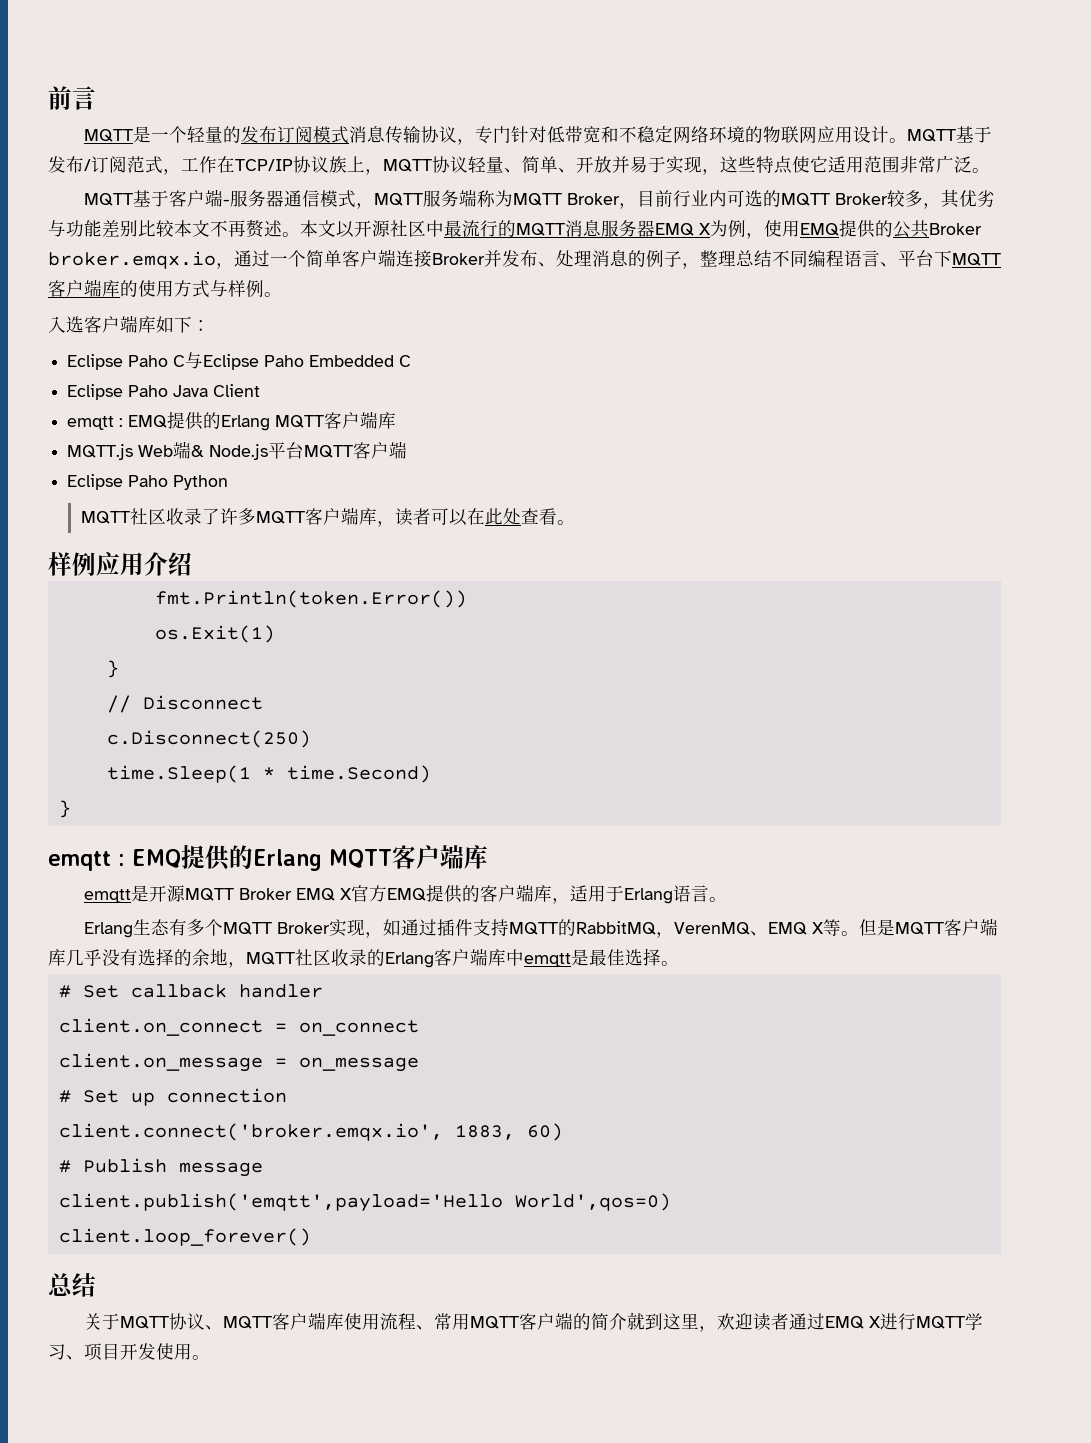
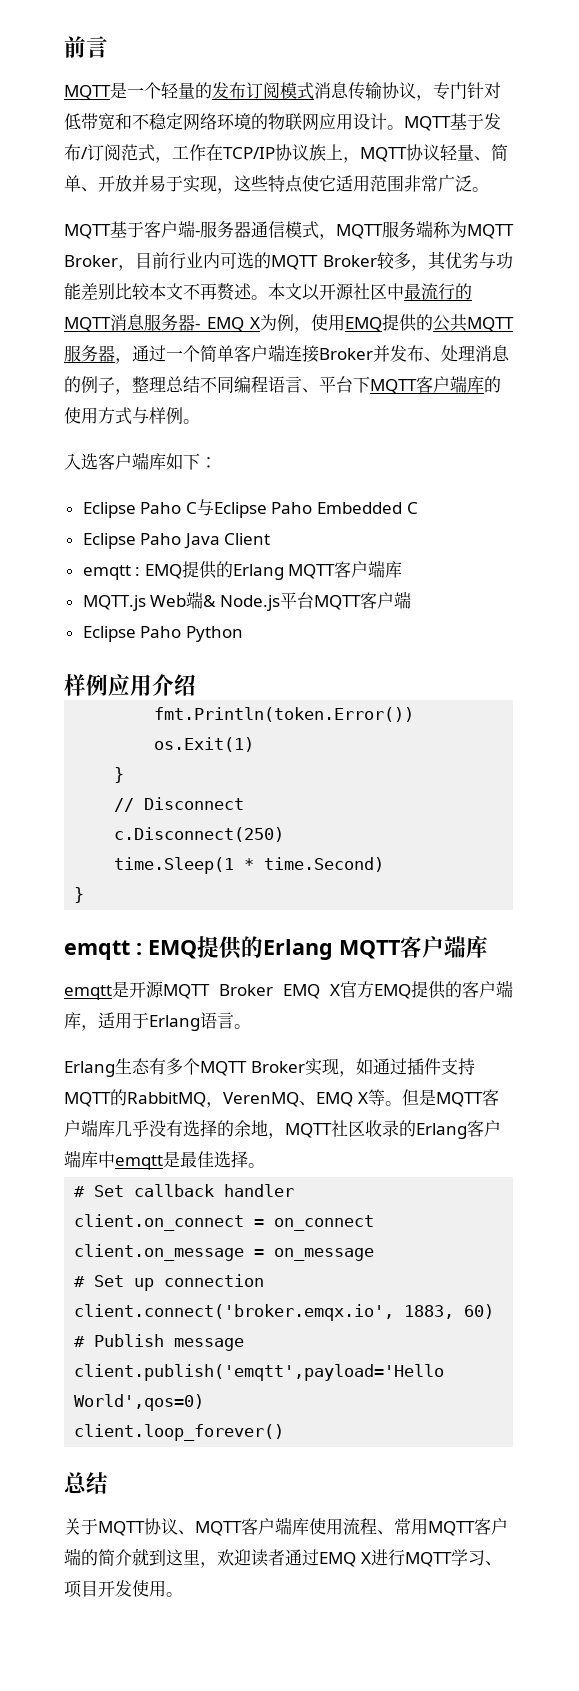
(655, 228) none -> [195,323,200,329] -
[929,223,982,235] [48,251,216,269] Broker broker.emqx.io -> [467,317,514,332] [64,345,115,362] MQTT服务器
[80,507,575,527] // MQTT社区收录了许多MQTT客户端库，读者可以在此处查看。 -> (243, 634) none

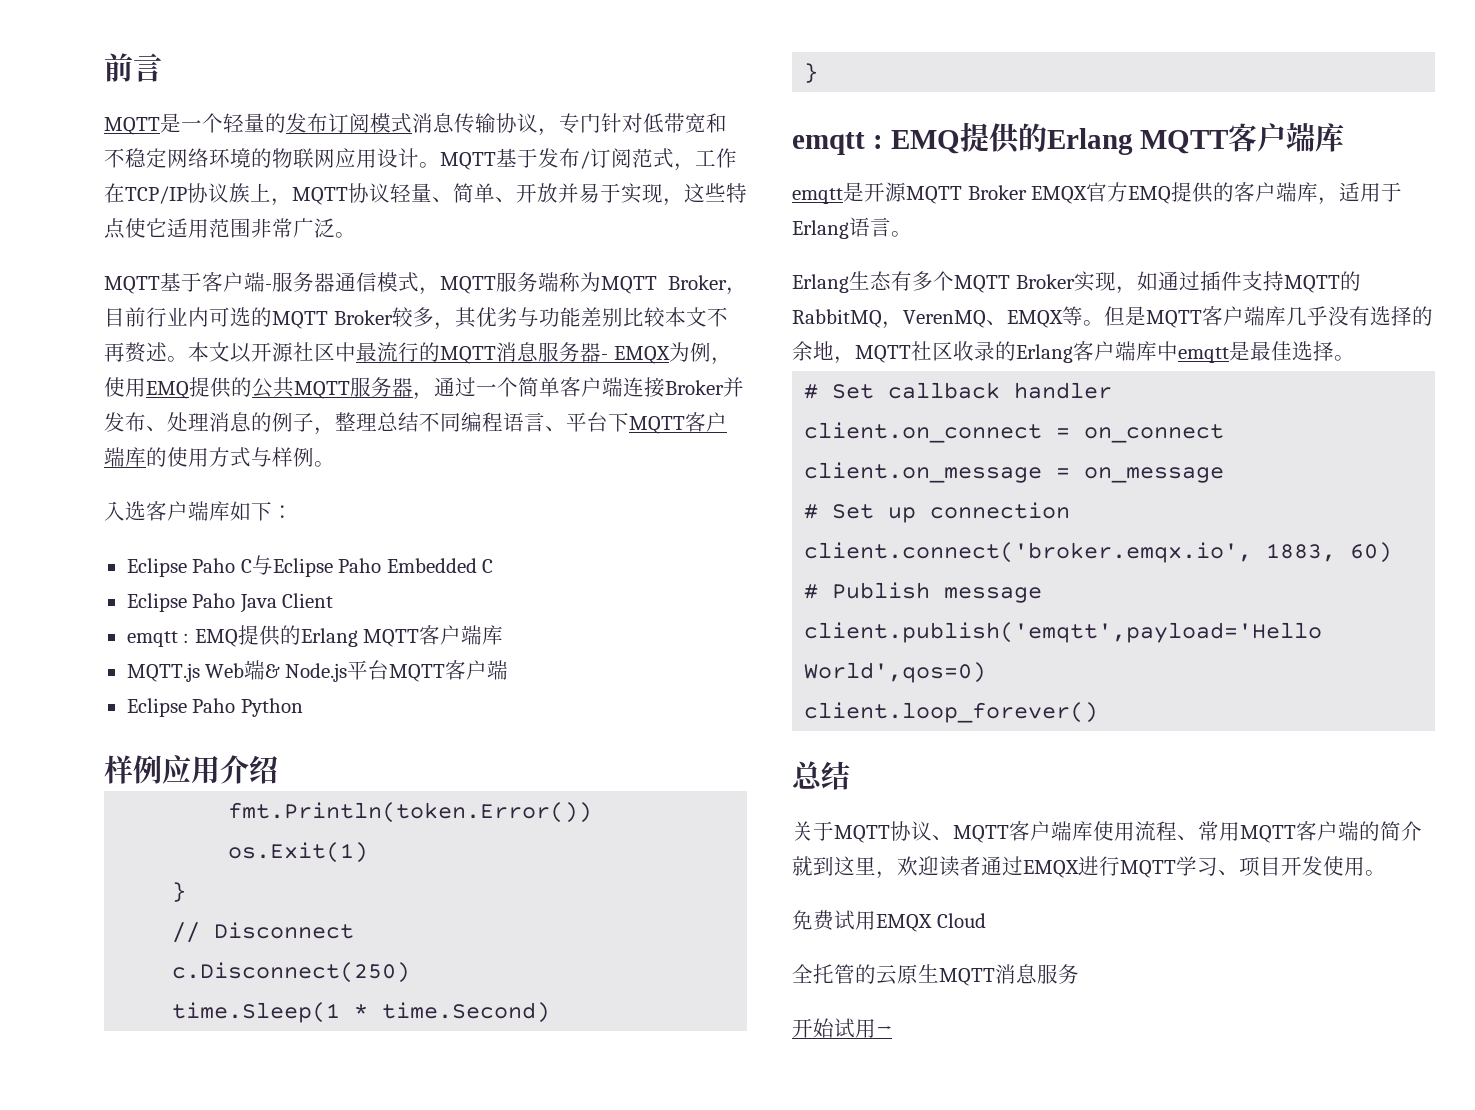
[206,317,260,332] EMQ X -> [613,346,670,364] EMQX
[283,984,340,999] EMQ X -> [1031,186,1088,204] EMQX
[316,1092,368,1107] EMQ X -> [1007,310,1063,328] EMQX
[319,1552,371,1567] EMQ X -> [1023,860,1079,878] EMQX
(183, 1594) none -> [792,910,986,932] [792,964,1079,986] [792,1018,892,1038] // 免费试用EMQX Cloud // 全托管的云原生MQTT消息服务 // 开始试用→

